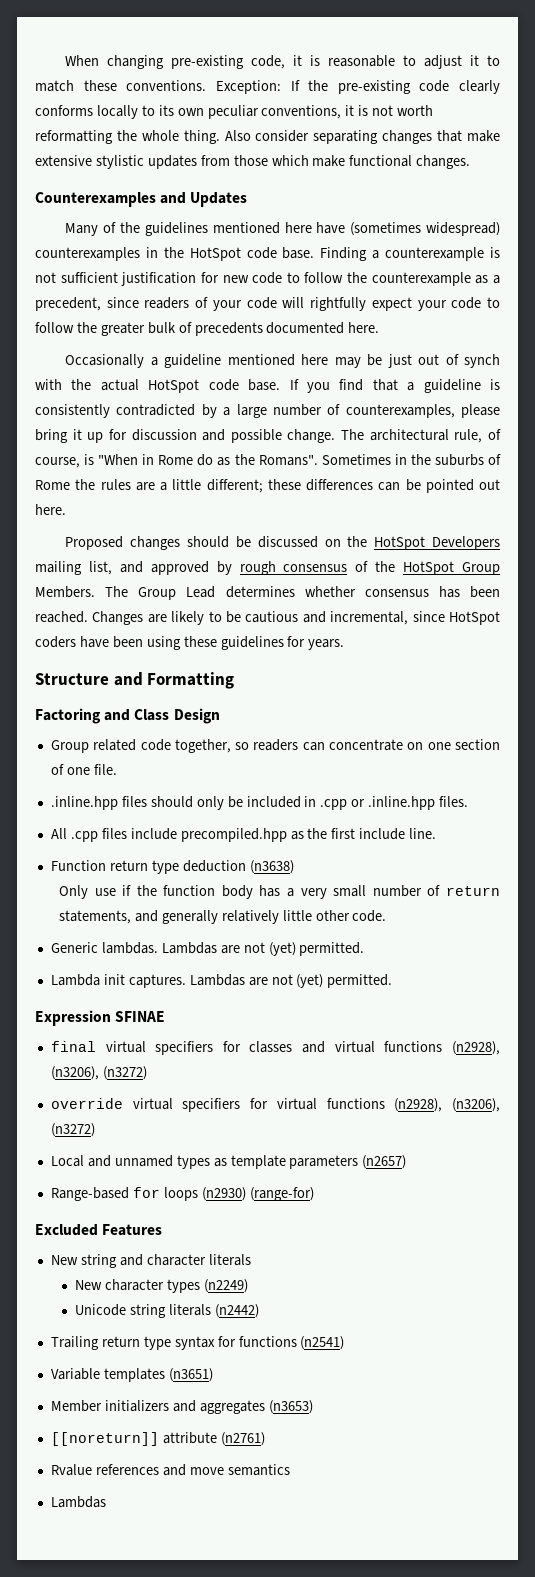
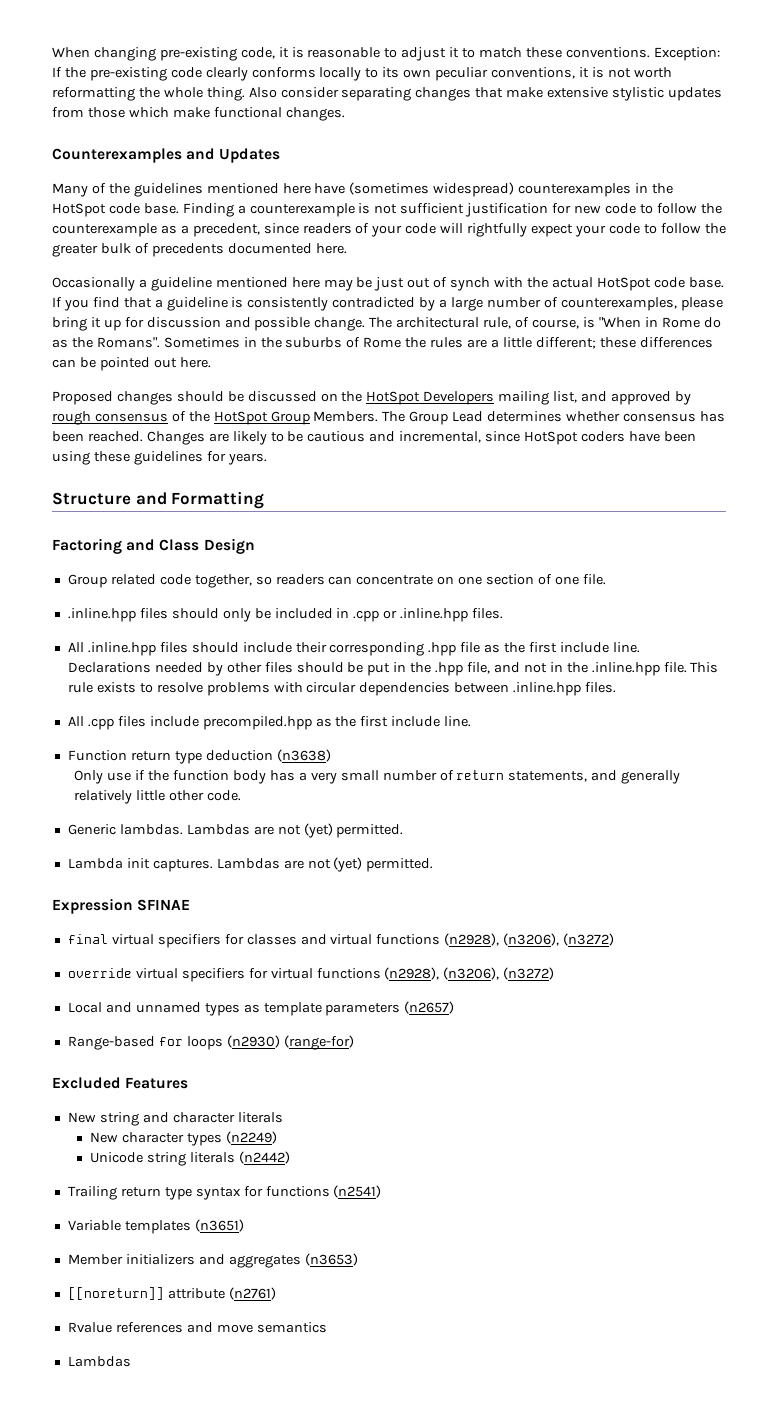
(469, 801) none -> [67,642,640,656] [67,662,719,676] [67,682,617,696] // All .inline.hpp files should include their corresponding .hpp file as the first include line. Declarations needed by other files should be put in the .hpp file, and not in the .inline.hpp file. This rule exists to resolve problems with circular dependencies between .inline.hpp files.

